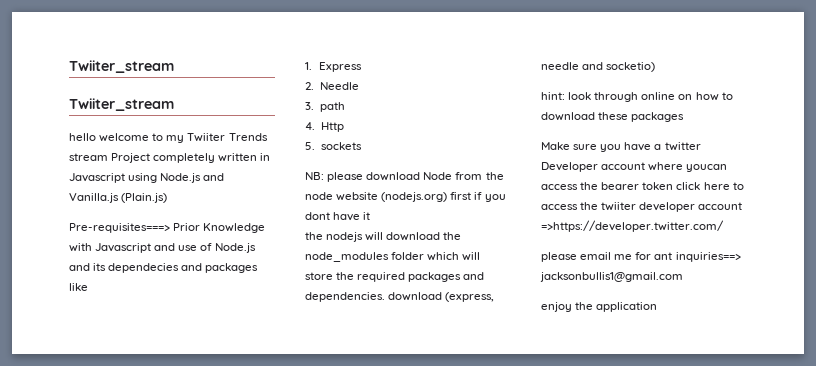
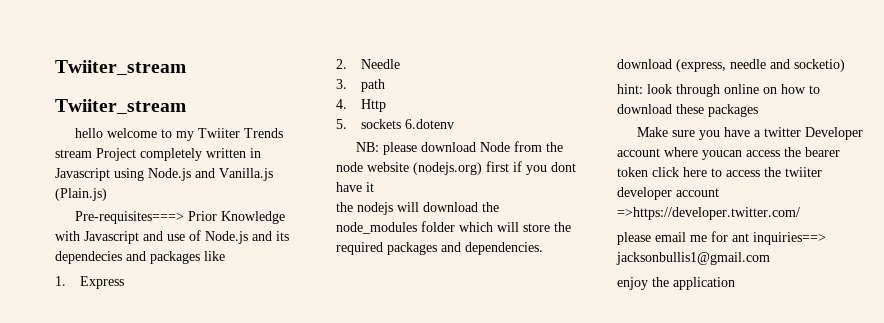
(362, 146) none -> [405,119,455,129] 6.dotenv

